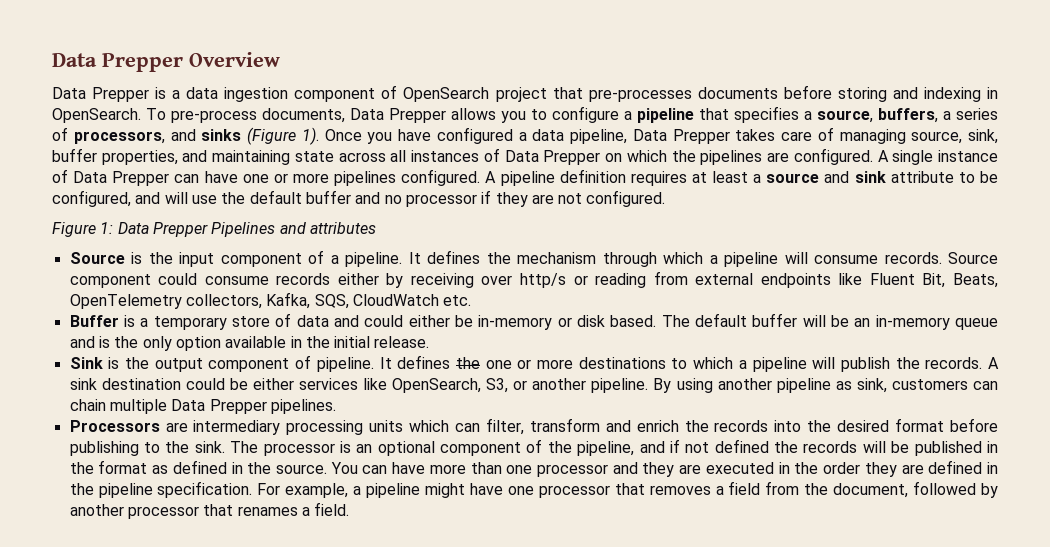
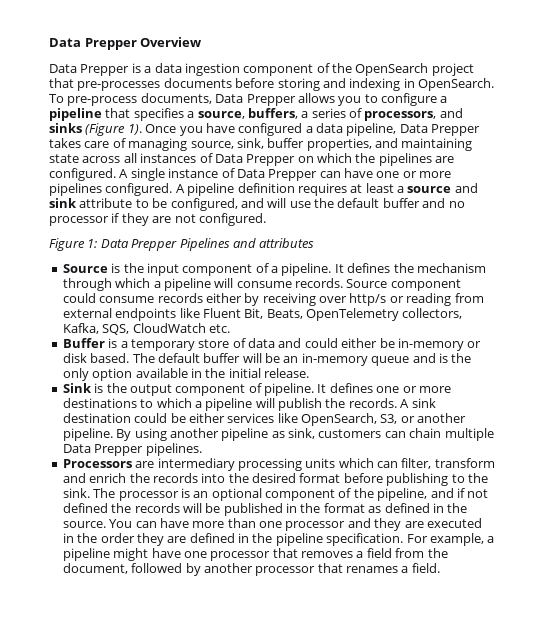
(398, 92) none -> [332,63,352,73] the
[455,357,480,369] the -> (373, 388) none

